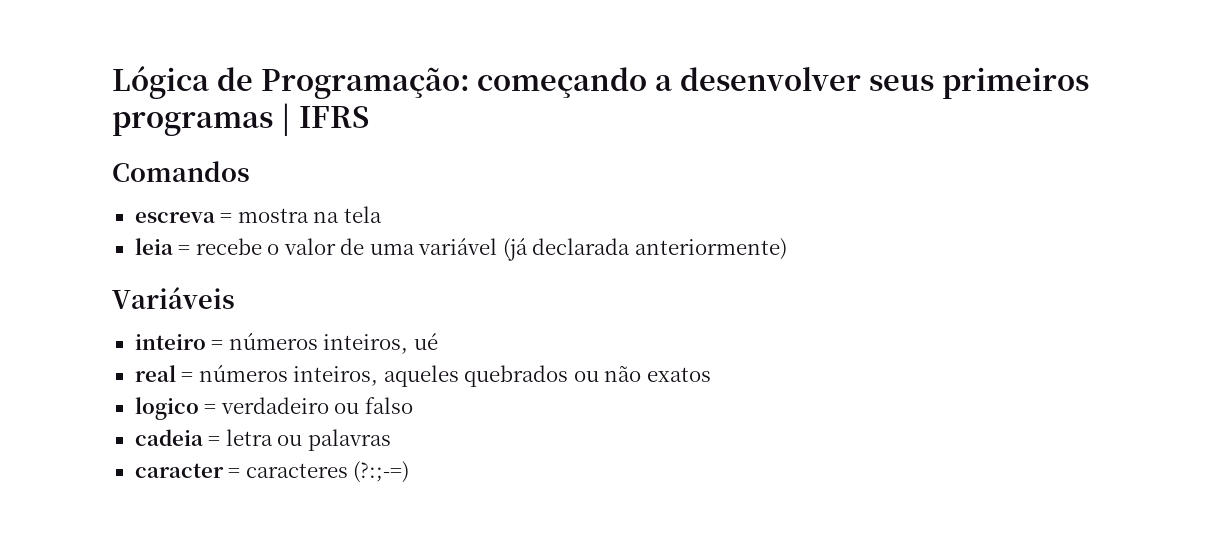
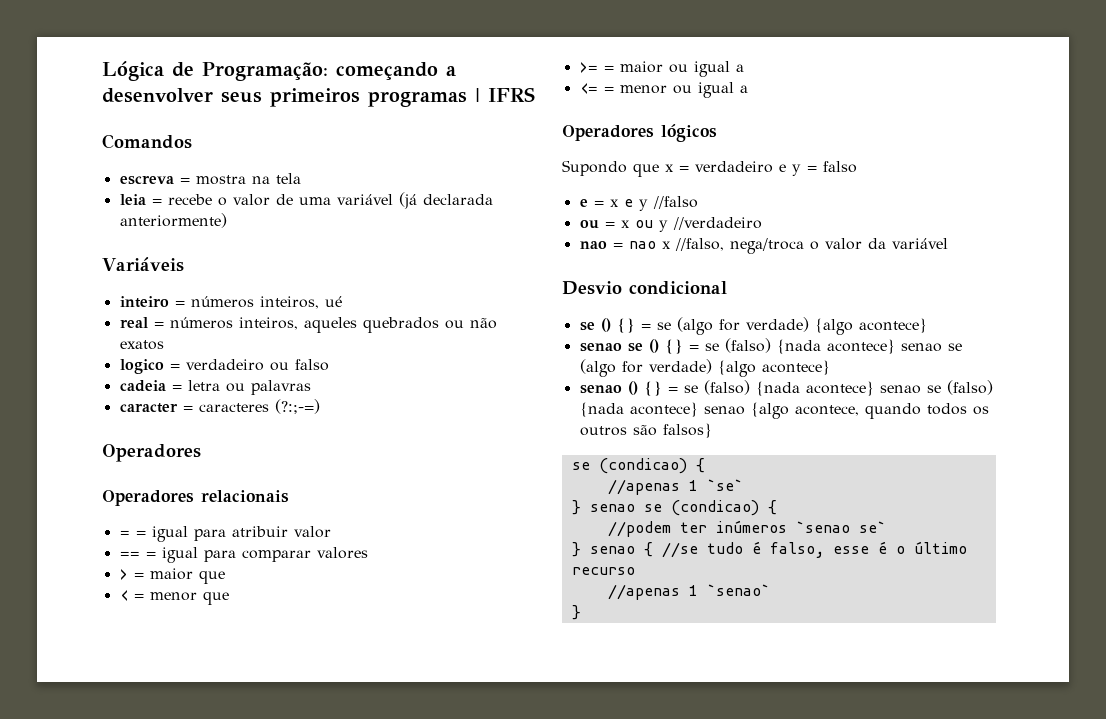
(410, 472) none -> [102,444,201,462] [102,490,289,506] [119,526,331,542] [119,547,368,563] [119,568,225,584] [119,590,229,605] [579,61,744,77] [579,82,748,98] [562,124,717,142] [562,160,857,177] [579,196,698,211] [579,217,762,232] [579,238,948,254] [562,281,727,295] [579,317,927,335] [579,338,962,354] [579,359,830,377] [579,380,993,396] [579,402,989,419] [579,423,712,438] [571,458,705,474] [607,479,743,495] [571,500,777,516] [607,520,886,537] [571,541,967,558] [571,567,635,575] [607,584,770,600] [571,605,581,620] // Operadores // Operadores relacionais // = = igual para atribuir valor // == = igual para comparar valores // > = maior que // < = menor que // >= = maior ou igual a // <= = menor ou igual a // Operadores lógicos // Supondo que x = verdadeiro e y = falso // e = x e y //falso // ou = x ou y //verdadeiro // nao = nao x //falso, nega/troca o valor da variável // Desvio condicional // se () {} = se (algo for verdade) {algo acontece} // senao se () {} = se (falso) {nada acontece} senao se (algo for verdade) {algo acontece} // senao () {} = se (falso) {nada acontece} senao se (falso) {nada acontece} senao {algo acontece, quando todos os outros são falsos} // se (condicao) { // //apenas 1 `se` // } senao se (condicao) { // //podem ter inúmeros `senao se` // } senao { //se tudo é falso, esse é o último recurso // //apenas 1 `senao` // }

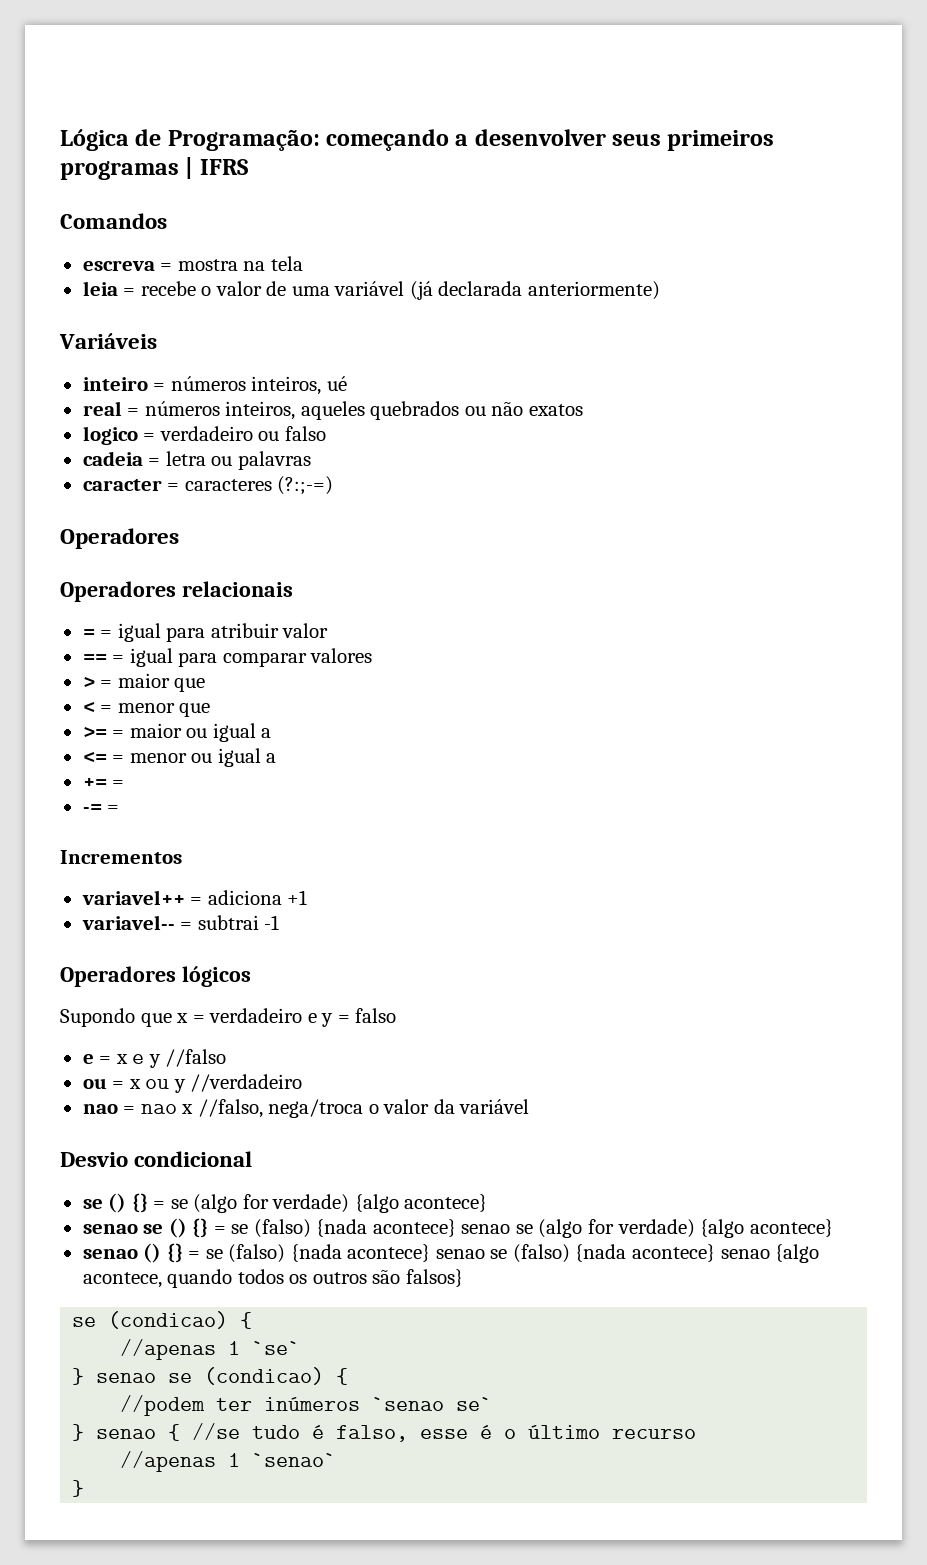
(748, 89) none -> [82,778,125,788] [82,804,120,813] [60,850,182,864] [81,890,308,905] [81,915,280,930] // += = // -= = // Incrementos // variavel++ = adiciona +1 // variavel-- = subtrai -1

